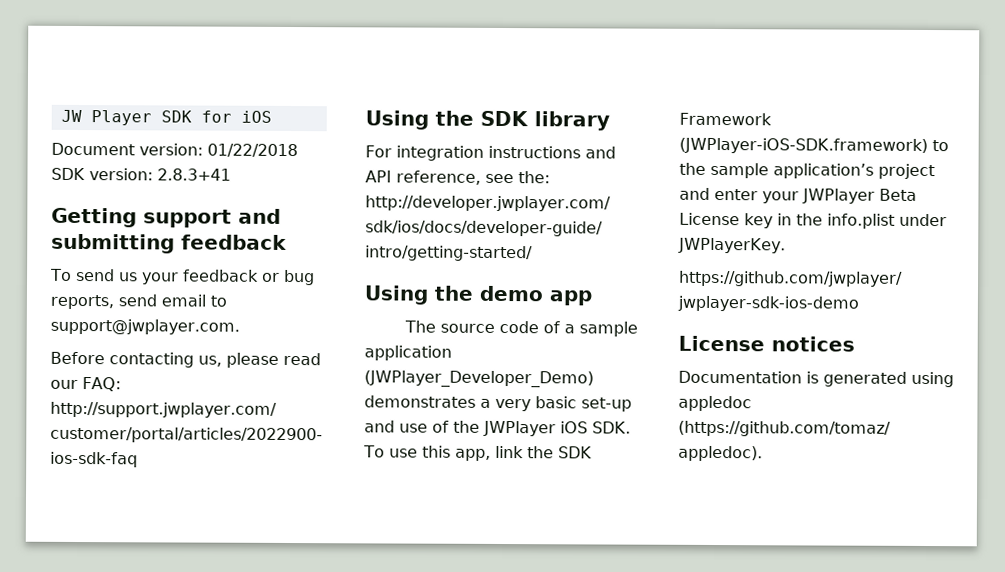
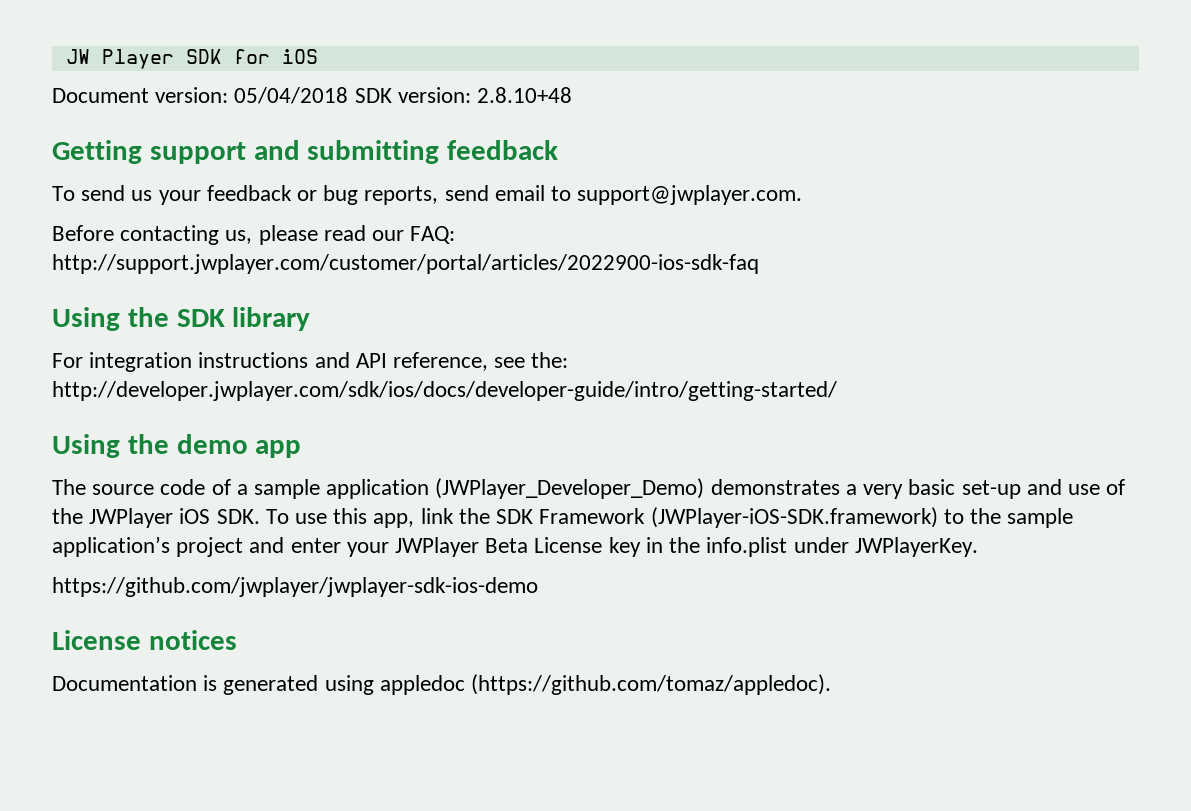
[207,143,298,158] 01/22/2018 -> [234,87,349,104] 05/04/2018
[157,168,231,181] 2.8.3+41 -> [477,87,573,103] 2.8.10+48

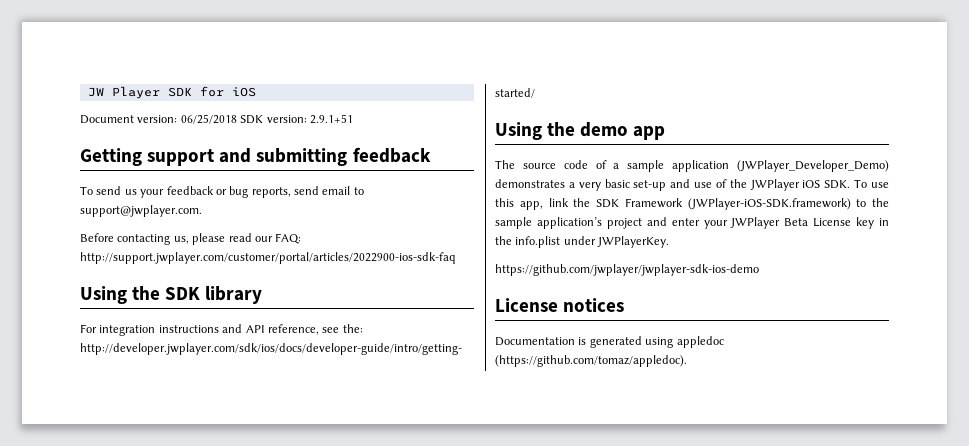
[234,87,349,104] 05/04/2018 -> [180,114,237,124] 06/25/2018
[477,87,573,103] 2.8.10+48 -> [309,114,353,124] 2.9.1+51

